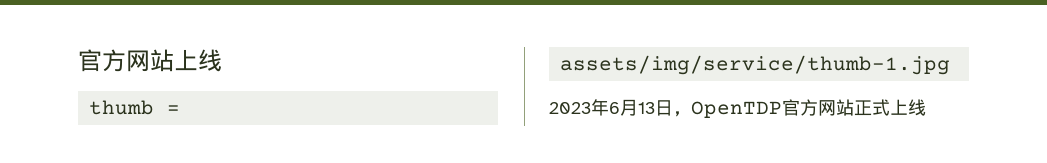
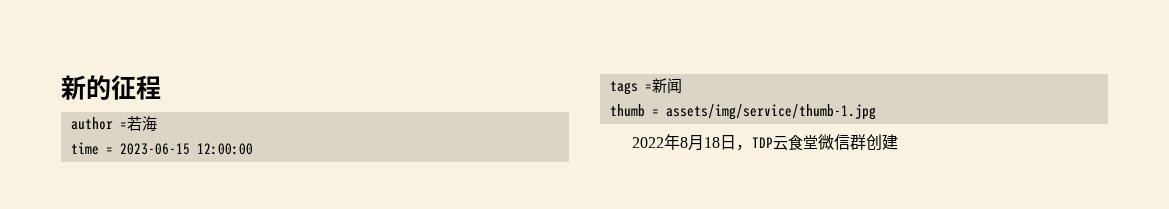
[78,49,222,72] [88,100,180,115] [559,55,950,75] [549,99,926,118] 官方网站上线 // thumb = assets/img/service/thumb-1.jpg // 2023年6月13日，OpenTDP官方网站正式上线 -> [61,75,161,100] [70,116,157,131] [70,142,253,155] [609,78,682,95] [609,104,876,120] [631,134,898,151] 新的征程 // author =若海 // time = 2023-06-15 12:00:00 // tags =新闻 // thumb = assets/img/service/thumb-1.jpg // 2022年8月18日，TDP云食堂微信群创建

